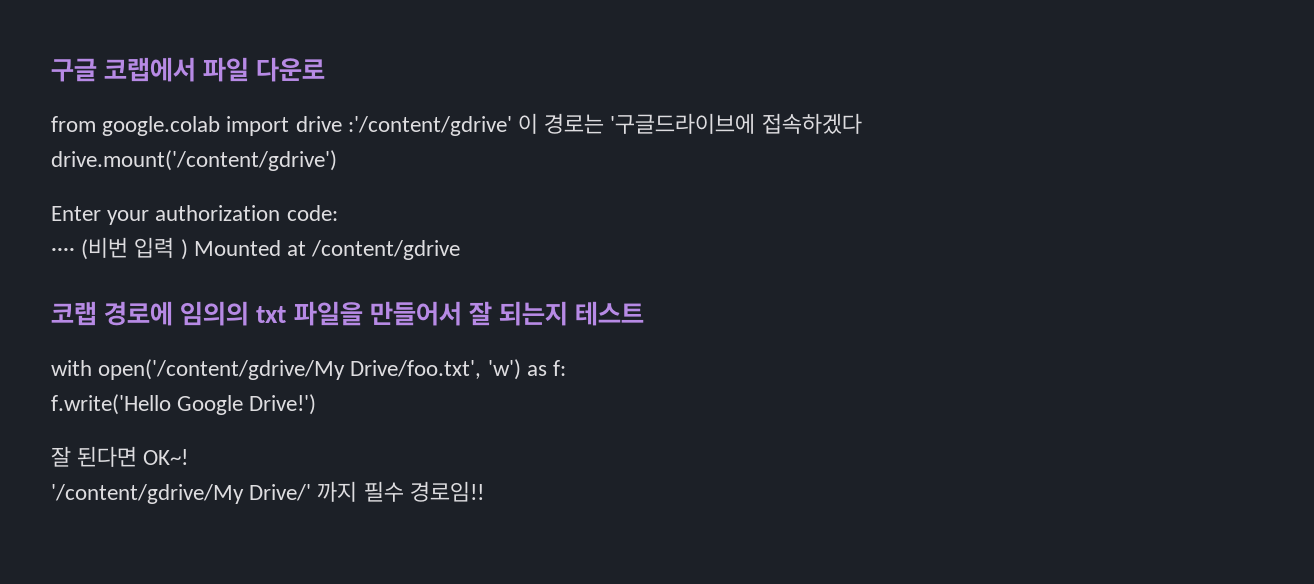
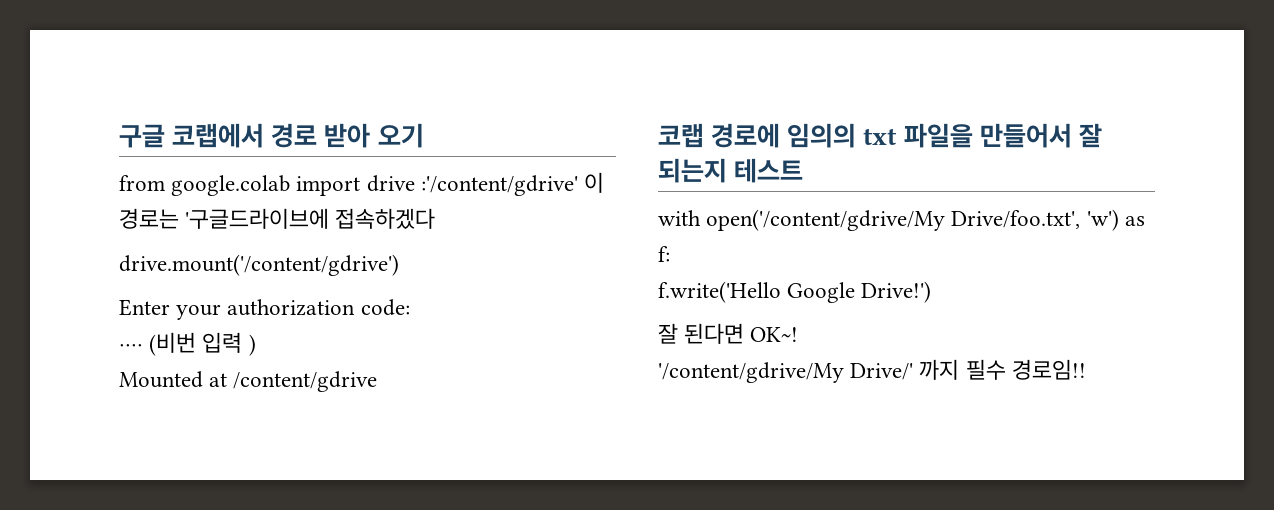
[203,57,326,82] 파일 다운로 -> [271,123,424,148] 경로 받아 오기
(188, 249) none -> (256, 345) //

